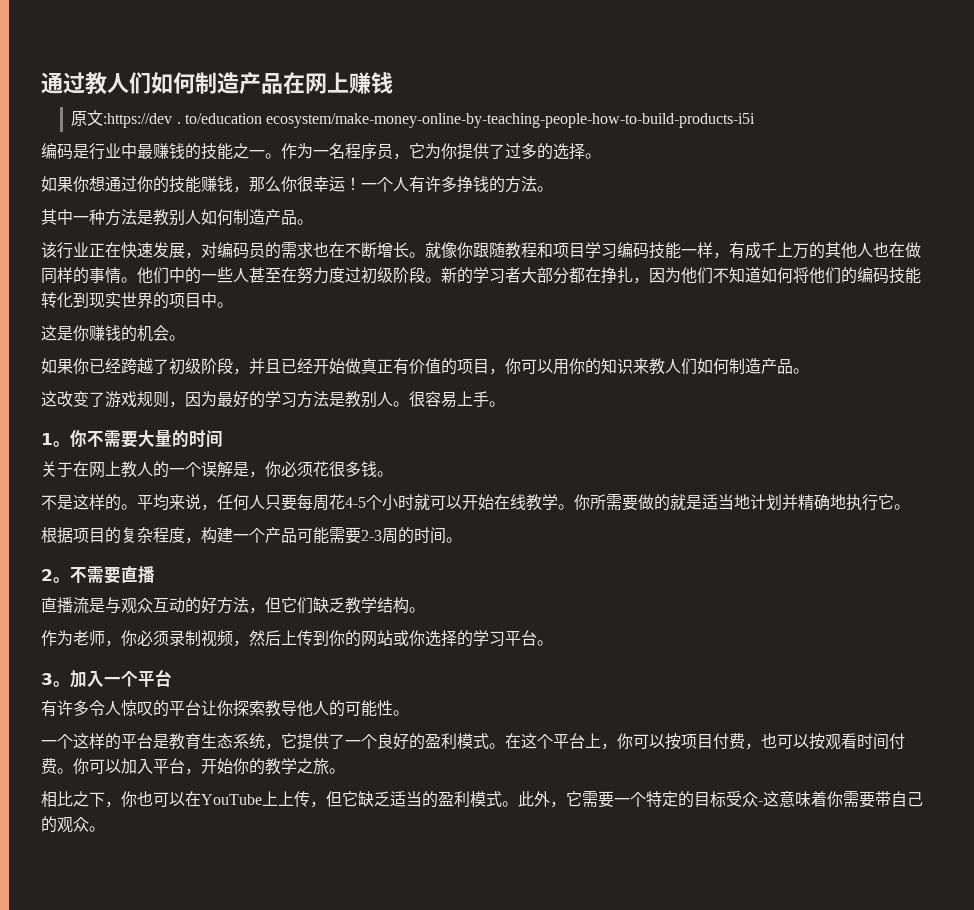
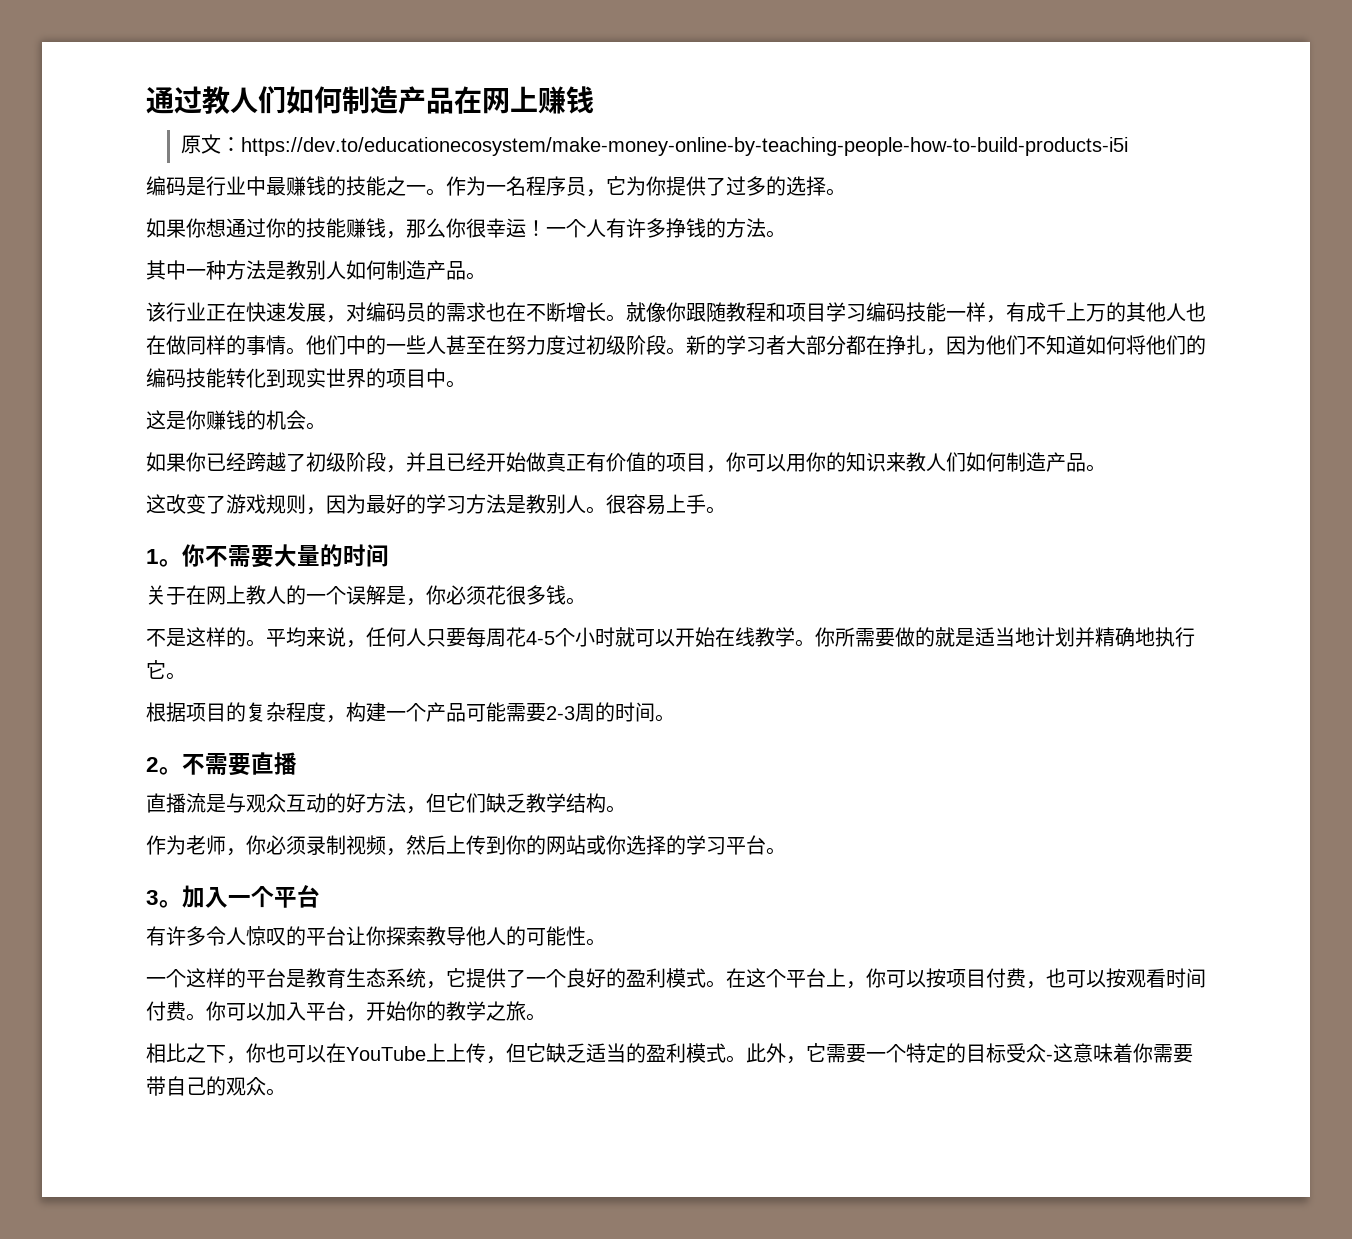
[103,113,756,128] :https://dev . to/education ecosystem/make-money-online-by-teaching-people-how-to-build-products-i5i -> [221,137,1129,156] ：https://dev.to/educationecosystem/make-money-online-by-teaching-people-how-to-build-products-i5i

